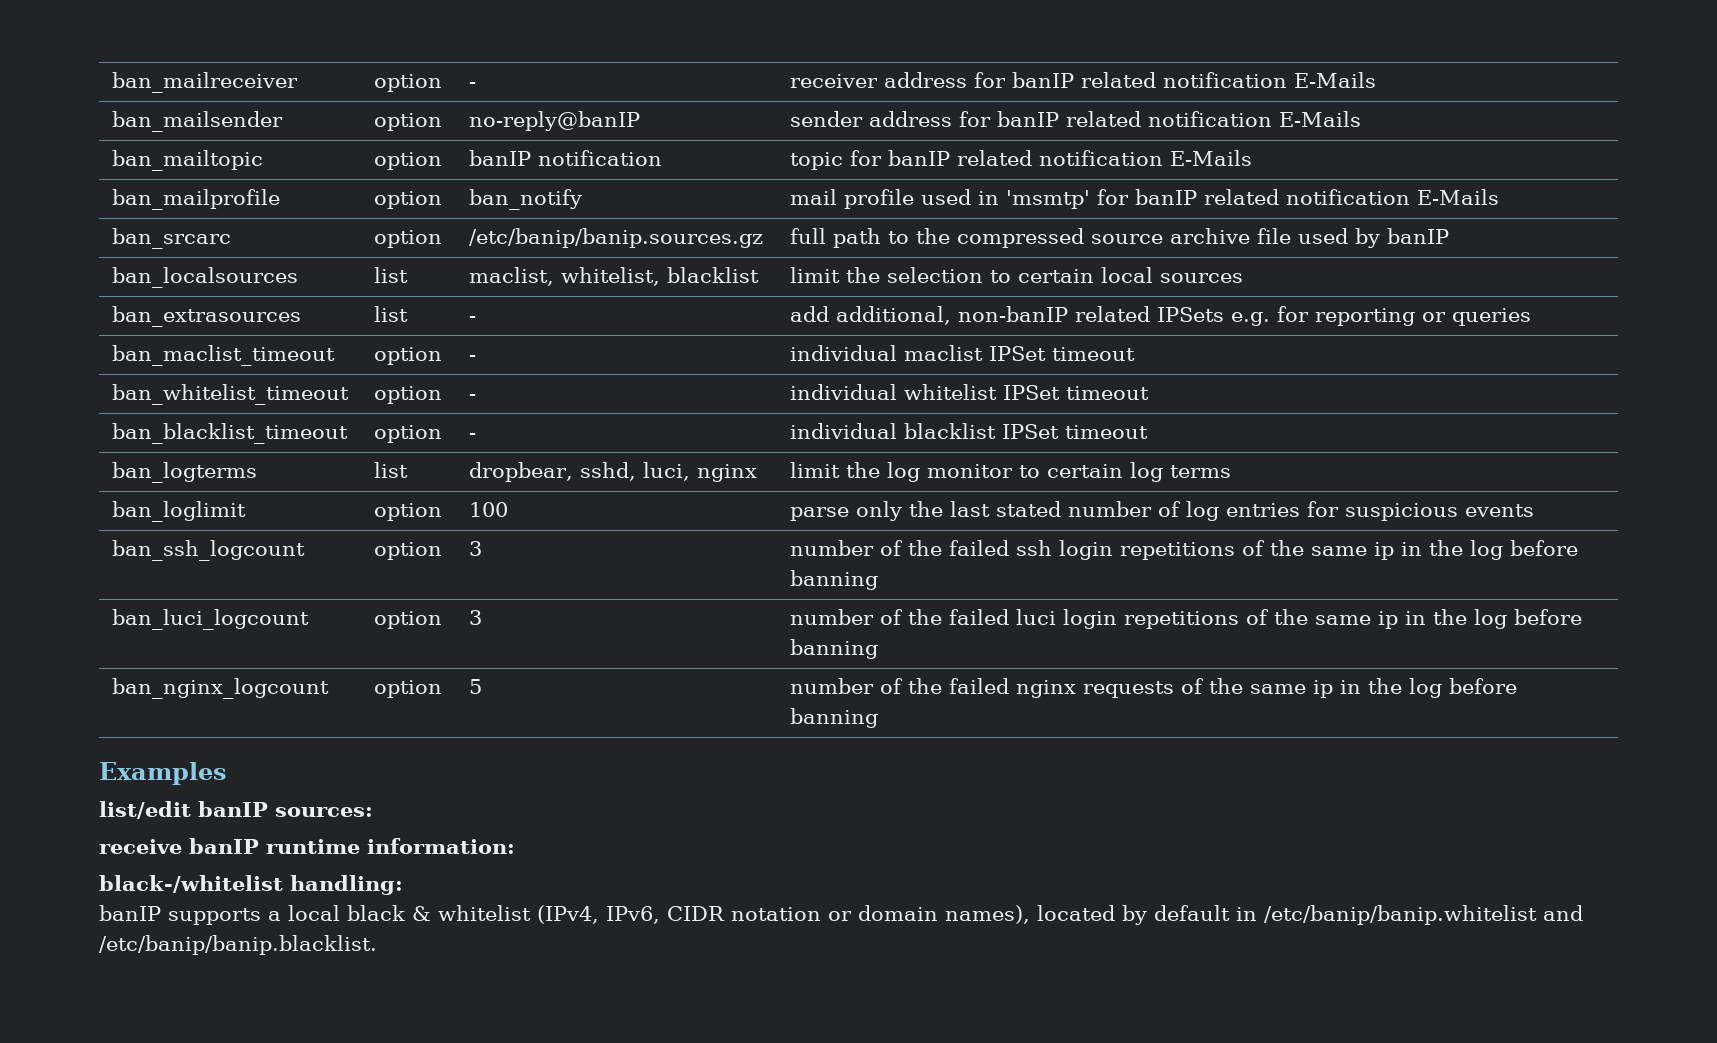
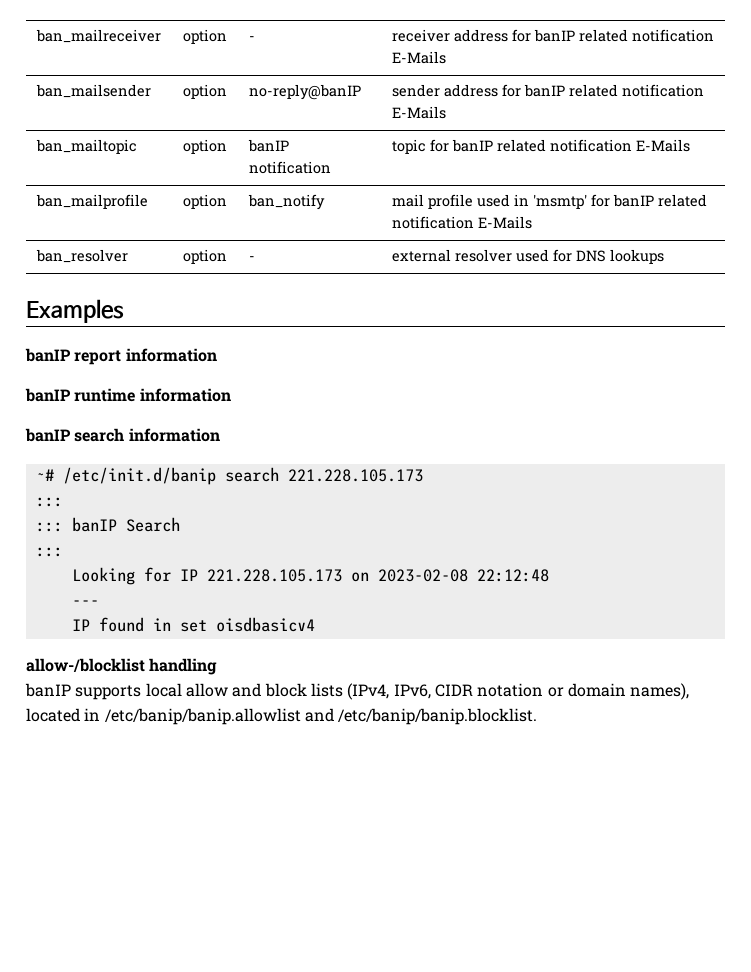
[111,228,231,249] [373,230,442,248] [468,228,763,248] [789,228,1449,248] [111,267,298,288] [373,267,408,283] [468,267,759,286] [789,267,1243,283] [111,306,301,327] [373,306,408,322] [468,316,476,322] [789,306,1531,326] [111,345,335,366] [373,347,442,365] [468,355,476,361] [789,345,1135,361] [111,384,349,405] [373,386,442,404] [468,394,476,400] [789,384,1149,400] [111,423,348,444] [373,425,442,443] [468,433,476,439] [789,423,1148,439] [111,462,257,483] [373,462,408,478] [468,462,757,482] [789,462,1231,482] [111,501,246,522] [373,503,442,521] [468,502,508,517] [789,501,1534,521] [111,540,305,561] [373,542,442,560] [468,541,482,556] [789,540,1578,560] [789,570,878,590] [111,609,309,630] [373,611,442,629] [468,610,482,625] [789,609,1582,629] [789,639,878,659] [111,678,329,699] [373,680,442,698] [468,679,482,694] [789,678,1517,698] [789,708,878,728] [99,762,227,785] [99,801,373,819] [99,838,515,854] [99,875,403,895] [99,905,531,925] ban_srcarc | option | /etc/banip/banip.sources.gz | full path to the compressed source archive file used by banIP // ban_localsources | list | maclist, whitelist, blacklist | limit the selection to certain local sources // ban_extrasources | list | - | add additional, non-banIP related IPSets e.g. for reporting or queries // ban_maclist_timeout | option | - | individual maclist IPSet timeout // ban_whitelist_timeout | option | - | individual whitelist IPSet timeout // ban_blacklist_timeout | option | - | individual blacklist IPSet timeout // ban_logterms | list | dropbear, sshd, luci, nginx | limit the log monitor to certain log terms // ban_loglimit | option | 100 | parse only the last stated number of log entries for suspicious events // ban_ssh_logcount | option | 3 | number of the failed ssh login repetitions of the same ip in the log before banning // ban_luci_logcount | option | 3 | number of the failed luci login repetitions of the same ip in the log before banning // ban_nginx_logcount | option | 5 | number of the failed nginx requests of the same ip in the log before banning // Examples // list/edit banIP sources: // receive banIP runtime information: // black-/whitelist handling: // banIP supports a local black & whitelist -> [35,249,128,263] [182,249,227,264] [248,256,255,261] [391,249,664,264] [26,299,124,323] [25,348,217,365] [25,388,231,402] [25,428,220,442] [35,467,423,485] [35,497,63,507] [35,517,180,532] [35,547,63,557] [71,567,549,585] [71,600,99,606] [71,617,315,632] [26,658,218,675] [25,683,343,700] ban_resolver | option | - | external resolver used for DNS lookups // Examples // banIP report information // banIP runtime information // banIP search information // ~# /etc/init.d/banip search 221.228.105.173 // ::: // ::: banIP Search // ::: // Looking for IP 221.228.105.173 on 2023-02-08 22:12:48 // --- // IP found in set oisdbasicv4 // allow-/blocklist handling // banIP supports local allow and block lists
[1122,905,1583,925] [99,935,377,955] by default in /etc/banip/banip.whitelist and /etc/banip/banip.blacklist. -> [84,708,538,725] in /etc/banip/banip.allowlist and /etc/banip/banip.blocklist.

